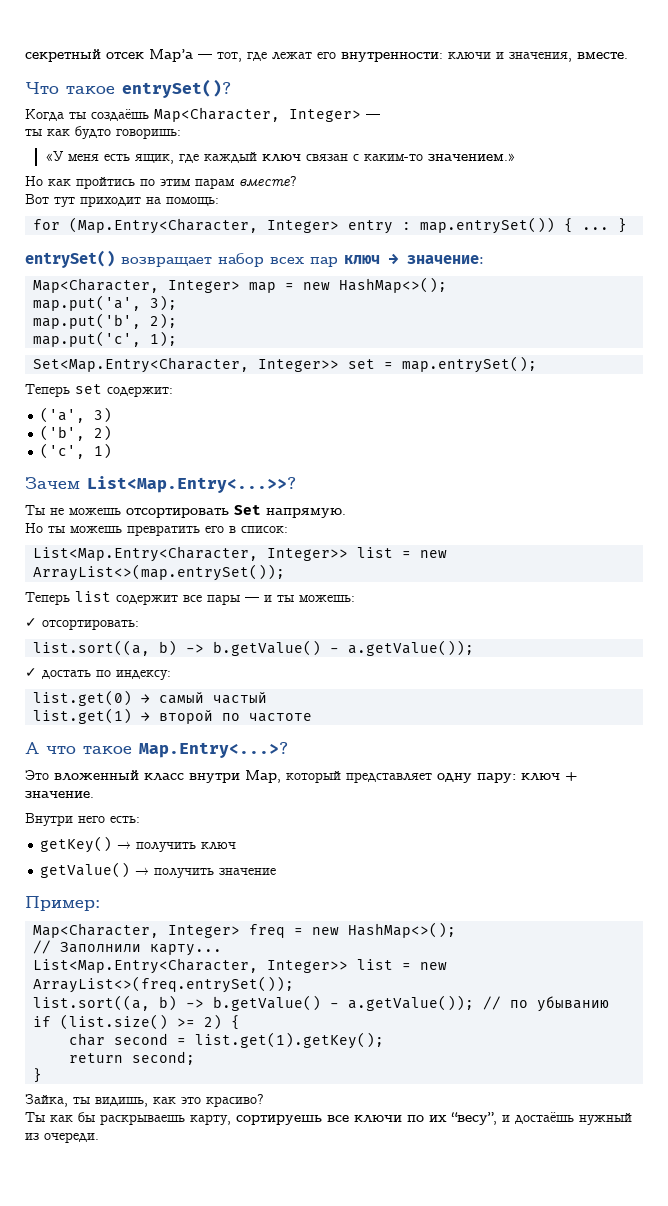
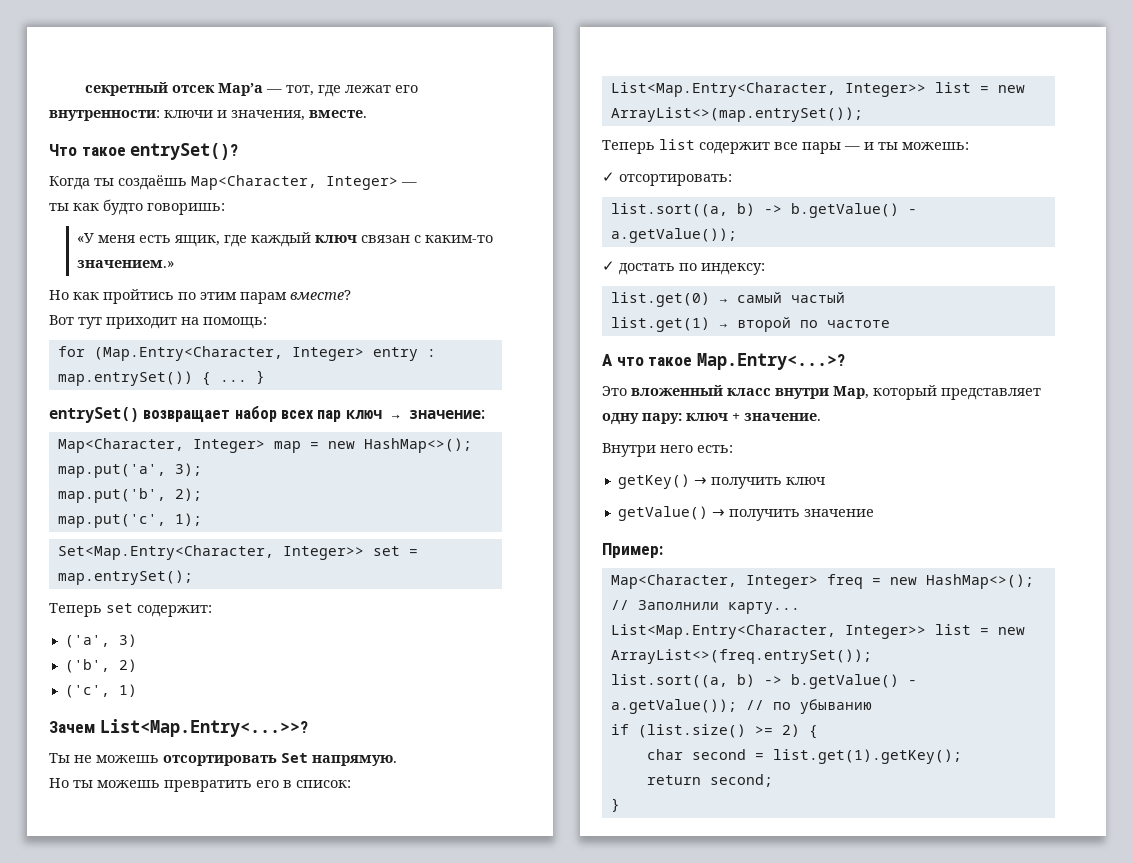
[25,1094,264,1107] [25,1112,632,1125] [25,1132,99,1143] // Зайка, ты видишь, как это красиво? // Ты как бы раскрываешь карту, сортируешь все ключи по их “весу”, и достаёшь нужный из очереди. -> (620, 805) none

